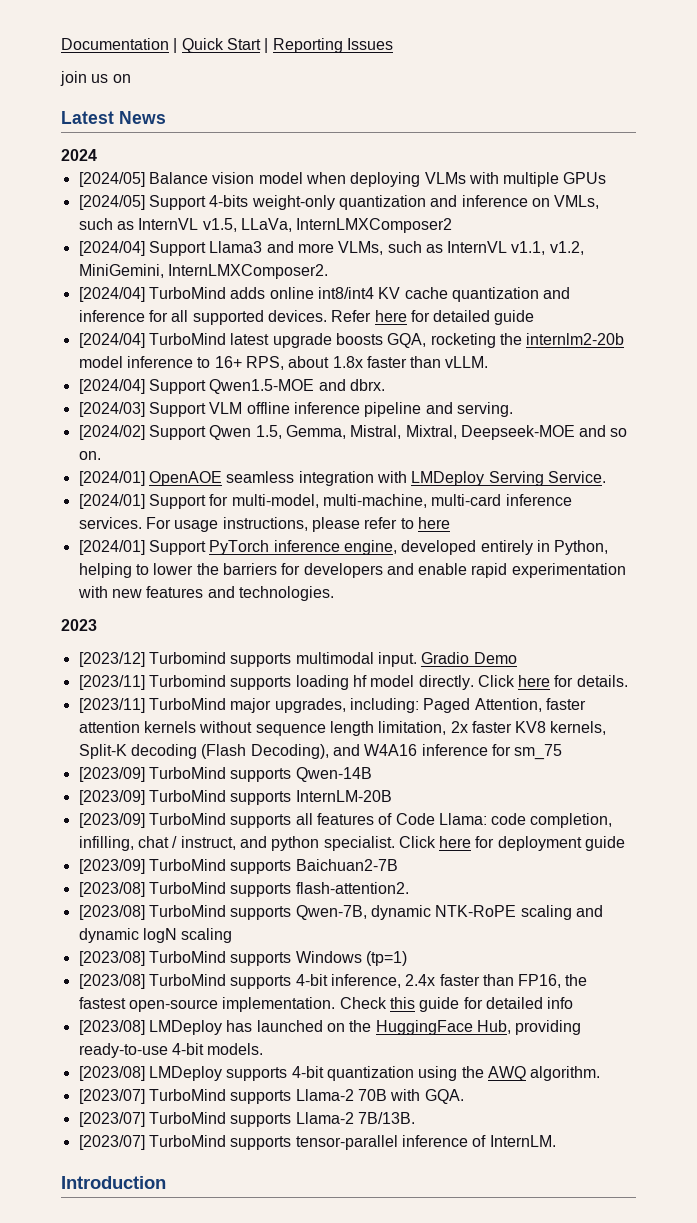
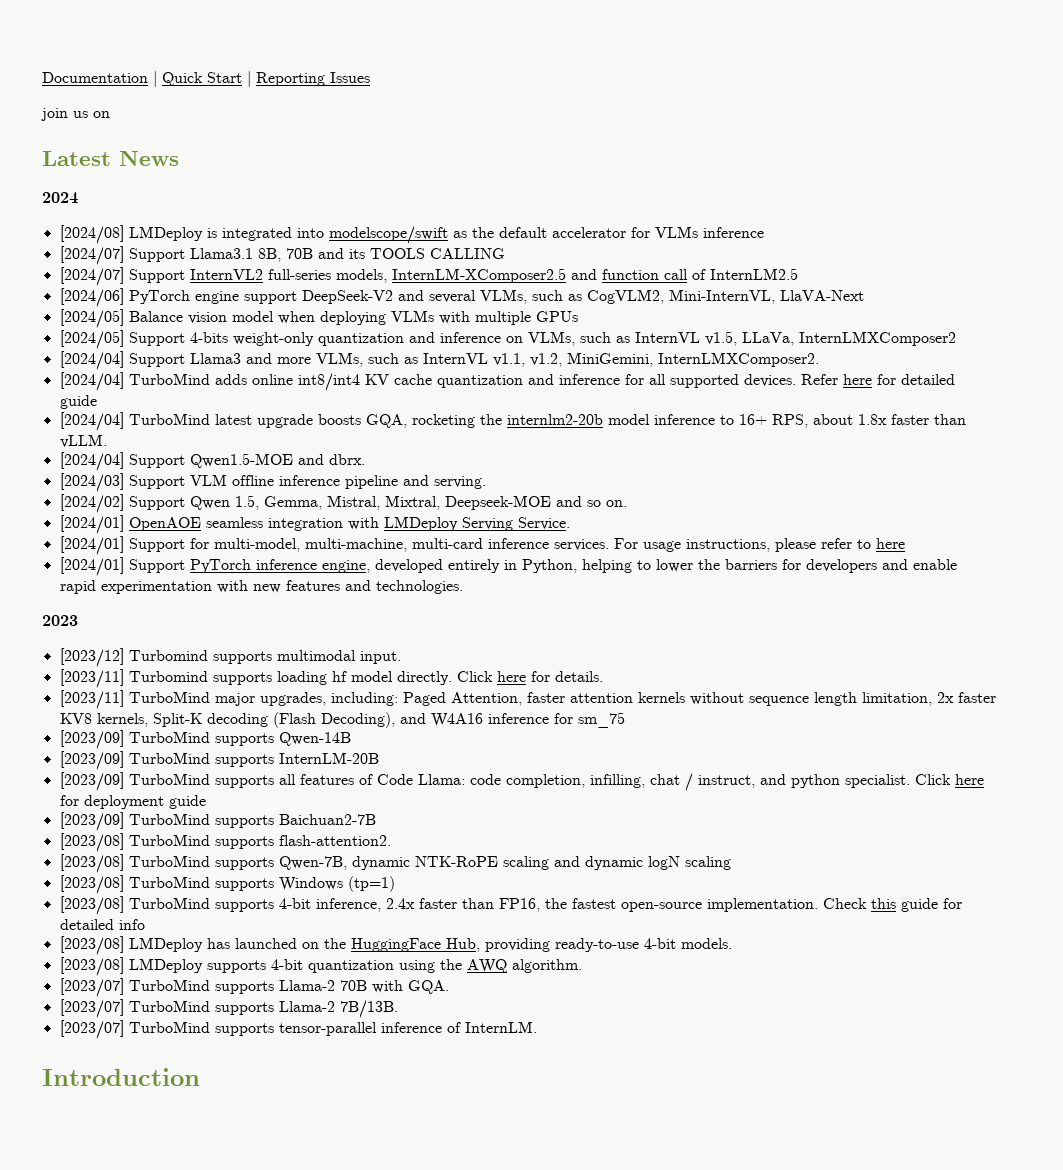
(97, 155) none -> [59,225,764,244] [59,246,505,265] [59,267,798,286] [59,288,864,307] // [2024/08] LMDeploy is integrated into modelscope/swift as the default accelerator for VLMs inference // [2024/07] Support Llama3.1 8B, 70B and its TOOLS CALLING // [2024/07] Support InternVL2 full-series models, InternLM-XComposer2.5 and function call of InternLM2.5 // [2024/06] PyTorch engine support DeepSeek-V2 and several VLMs, such as CogVLM2, Mini-InternVL, LlaVA-Next
[554,195,600,209] VMLs, -> [527,331,575,346] VLMs,
[421,652,517,664] Gradio Demo -> (401, 657) none

